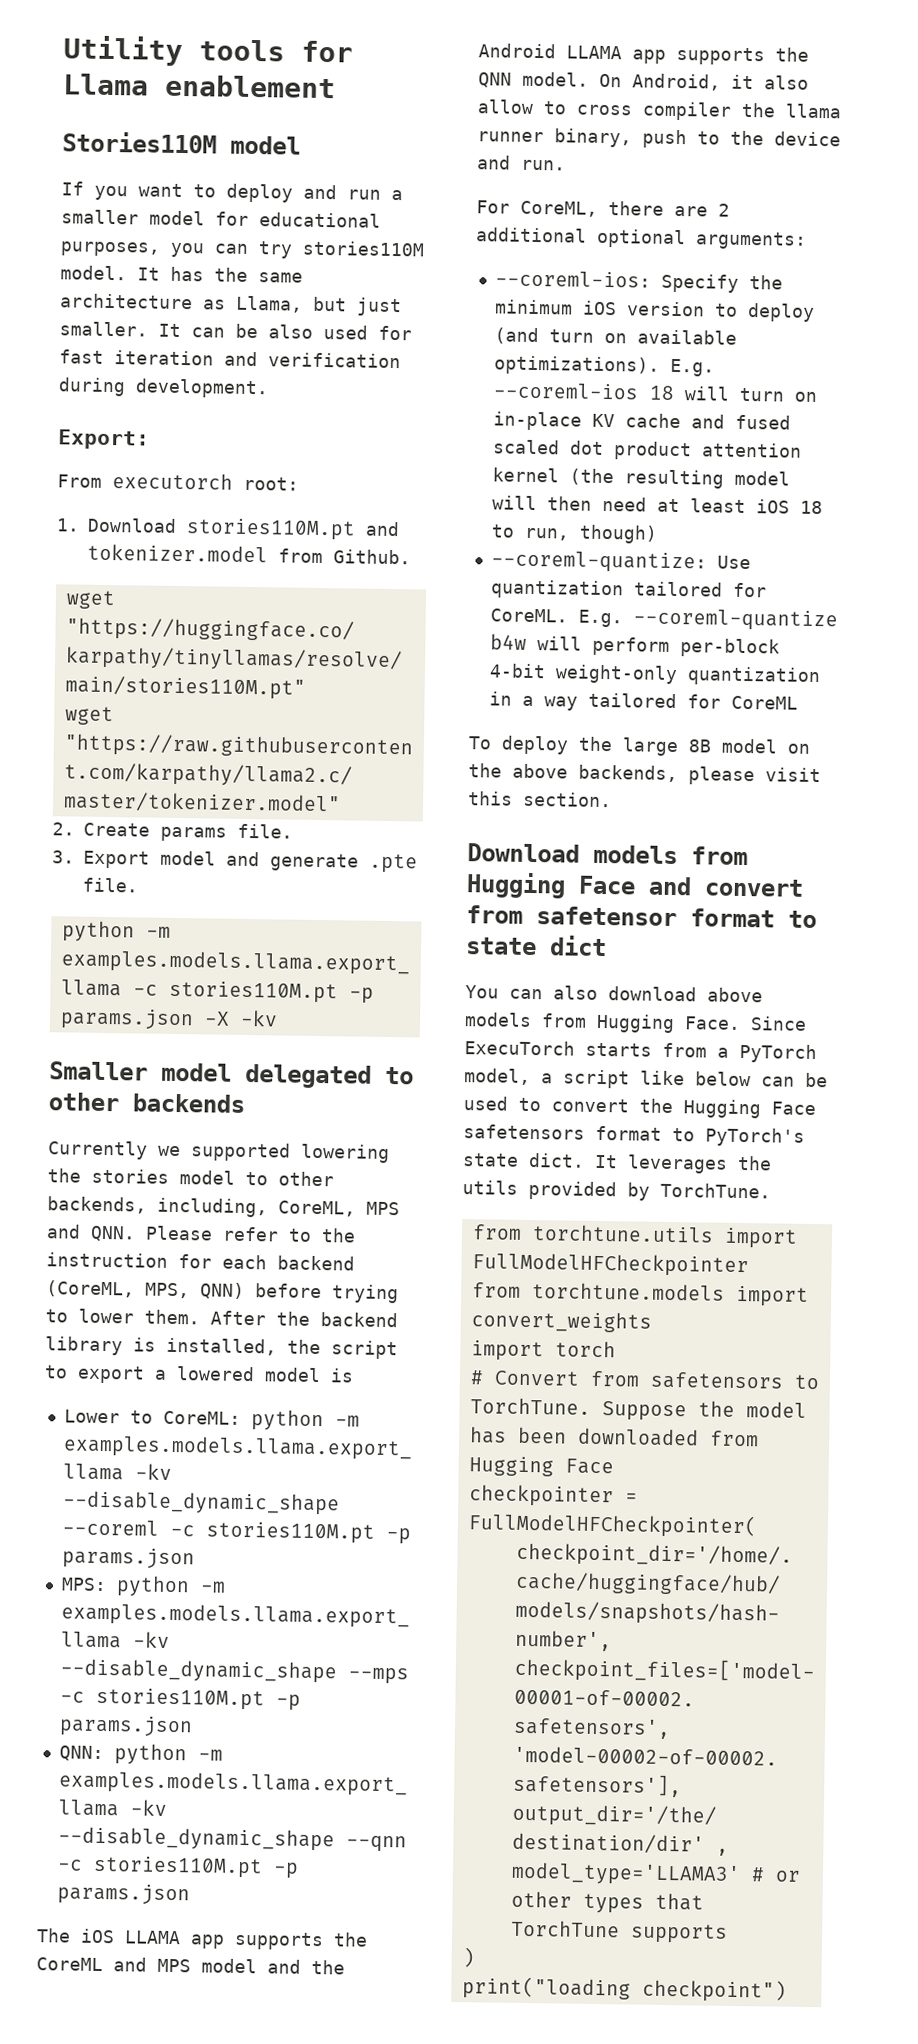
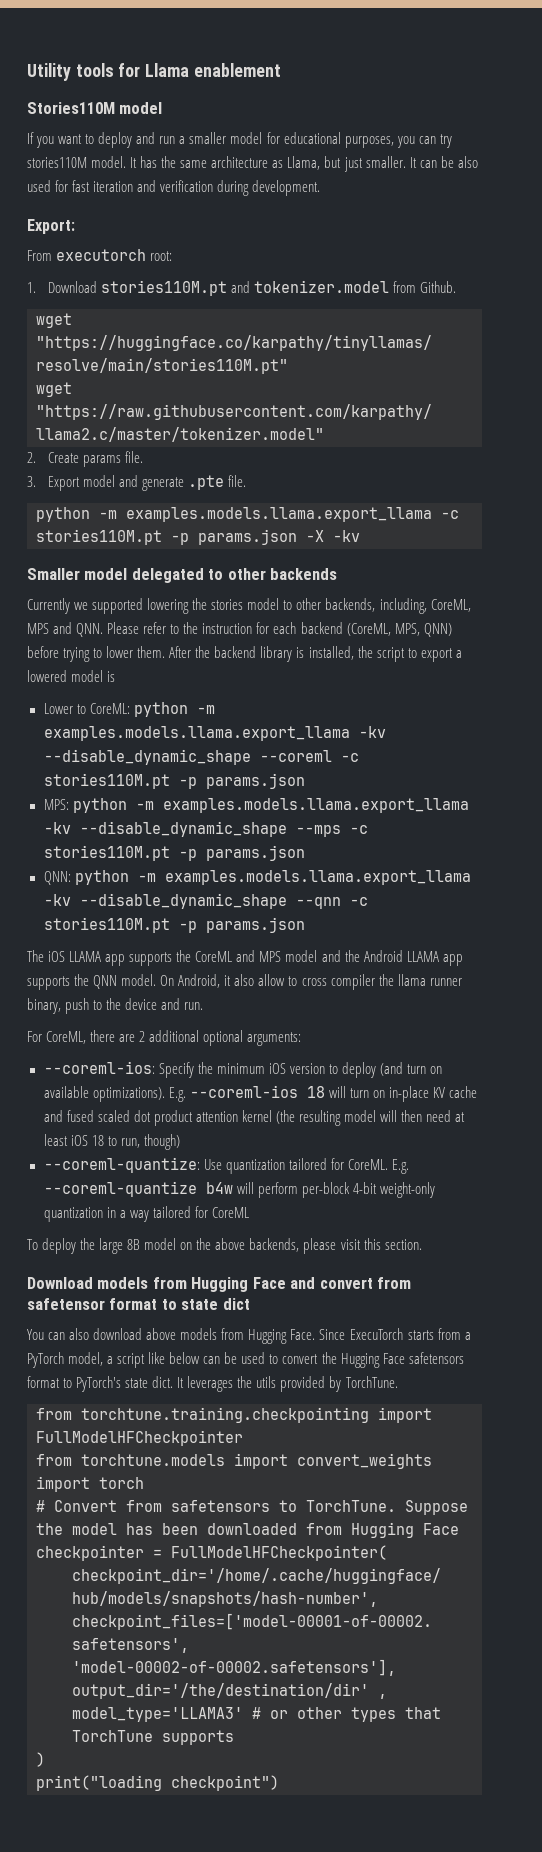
[531,1224,714,1243] torchtune.utils -> [81,1407,369,1423] torchtune.training.checkpointing

